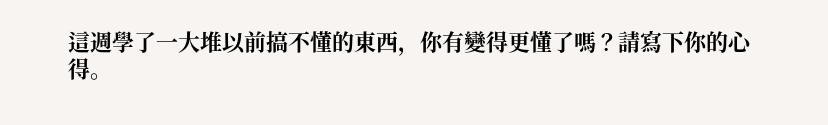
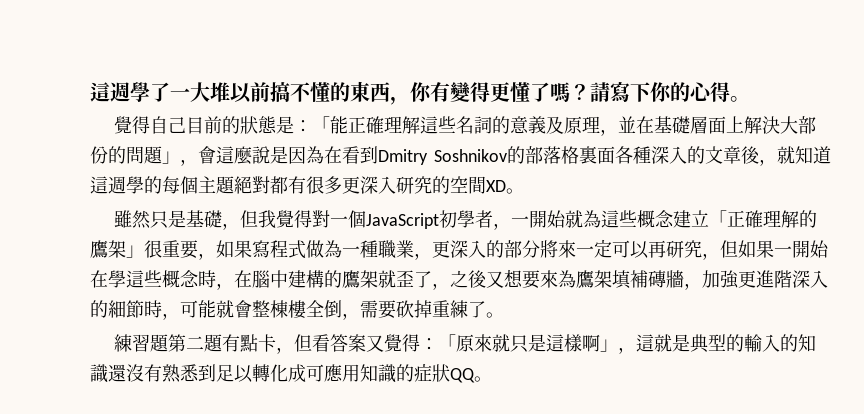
(112, 76) none -> [113,116,816,136] [90,146,831,166] [90,176,524,194] [113,210,817,230] [90,239,829,260] [90,269,828,290] [90,300,504,320] [113,334,816,354] [90,364,492,383] // 覺得自己目前的狀態是：「能正確理解這些名詞的意義及原理，並在基礎層面上解決大部份的問題」，會這麼說是因為在看到Dmitry Soshnikov的部落格裏面各種深入的文章後，就知道這週學的每個主題絕對都有很多更深入研究的空間XD。 // 雖然只是基礎，但我覺得對一個JavaScript初學者，一開始就為這些概念建立「正確理解的鷹架」很重要，如果寫程式做為一種職業，更深入的部分將來一定可以再研究，但如果一開始在學這些概念時，在腦中建構的鷹架就歪了，之後又想要來為鷹架填補磚牆，加強更進階深入的細節時，可能就會整棟樓全倒，需要砍掉重練了。 // 練習題第二題有點卡，但看答案又覺得：「原來就只是這樣啊」，這就是典型的輸入的知識還沒有熟悉到足以轉化成可應用知識的症狀QQ。

